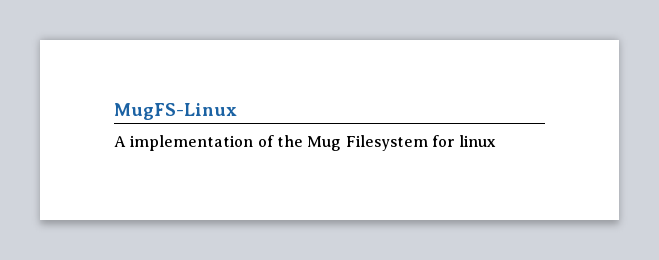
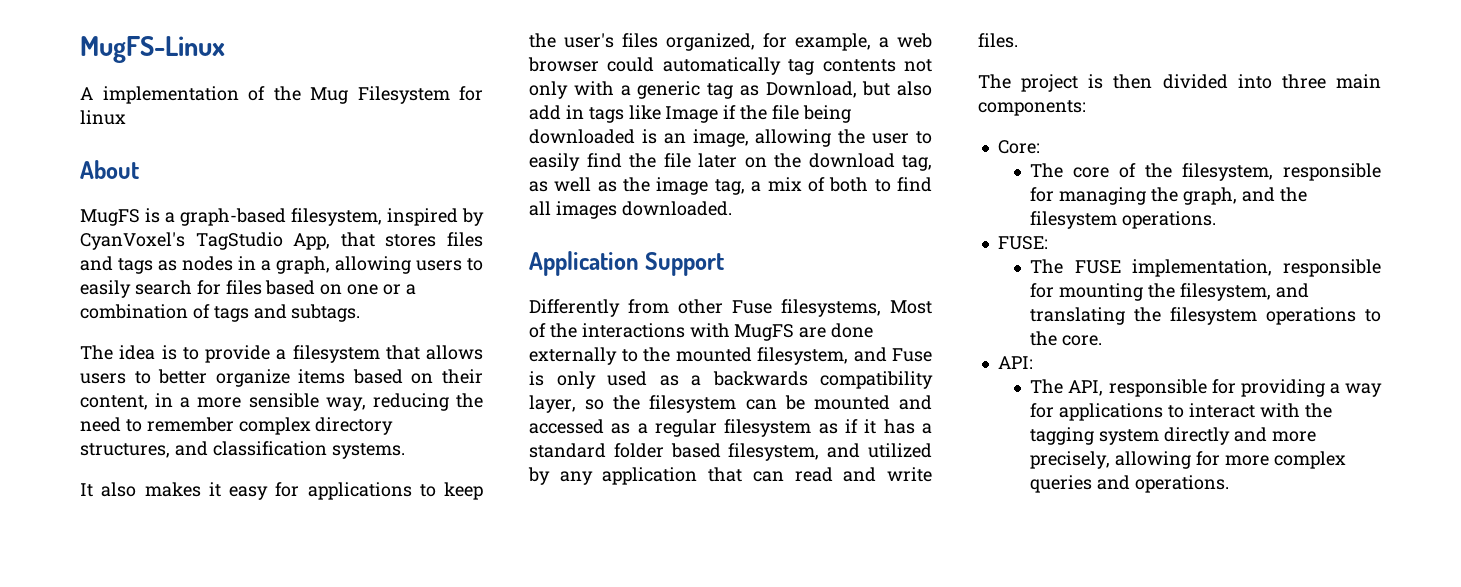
(497, 141) none -> [80,160,139,179] [80,208,484,226] [80,232,484,250] [80,256,483,274] [80,280,416,298] [80,304,361,322] [80,345,483,363] [80,369,483,387] [80,393,483,411] [80,417,394,435] [80,441,405,459] [80,482,483,500] [529,33,932,51] [528,57,932,75] [529,81,932,99] [529,105,851,123] [529,129,932,147] [529,153,932,171] [529,177,932,195] [529,201,732,219] [529,251,725,276] [529,299,932,317] [529,323,874,341] [529,347,932,365] [529,371,933,389] [529,395,932,413] [529,419,932,437] [529,443,932,461] [528,467,932,485] [978,33,1018,48] [978,74,1381,92] [978,100,1086,116] [997,140,1040,154] [1030,163,1381,181] [1030,187,1307,205] [1030,211,1217,229] [997,236,1048,250] [1030,259,1381,277] [1030,283,1309,301] [1030,307,1381,325] [1030,331,1103,346] [997,356,1033,369] [1030,379,1382,397] [1030,403,1332,421] [1030,427,1316,445] [1030,451,1346,469] [1030,475,1229,493] // About // MugFS is a graph-based filesystem, inspired by CyanVoxel's TagStudio App, that stores files and tags as nodes in a graph, allowing users to easily search for files based on one or a combination of tags and subtags. // The idea is to provide a filesystem that allows users to better organize items based on their content, in a more sensible way, reducing the need to remember complex directory structures, and classification systems. // It also makes it easy for applications to keep the user's files organized, for example, a web browser could automatically tag contents not only with a generic tag as Download, but also add in tags like Image if the file being downloaded is an image, allowing the user to easily find the file later on the download tag, as well as the image tag, a mix of both to find all images downloaded. // Application Support // Differently from other Fuse filesystems, Most of the interactions with MugFS are done externally to the mounted filesystem, and Fuse is only used as a backwards compatibility layer, so the filesystem can be mounted and accessed as a regular filesystem as if it has a standard folder based filesystem, and utilized by any application that can read and write files. // The project is then divided into three main components: // Core: // The core of the filesystem, responsible for managing the graph, and the filesystem operations. // FUSE: // The FUSE implementation, responsible for mounting the filesystem, and translating the filesystem operations to the core. // API: // The API, responsible for providing a way for applications to interact with the tagging system directly and more precisely, allowing for more complex queries and operations.

